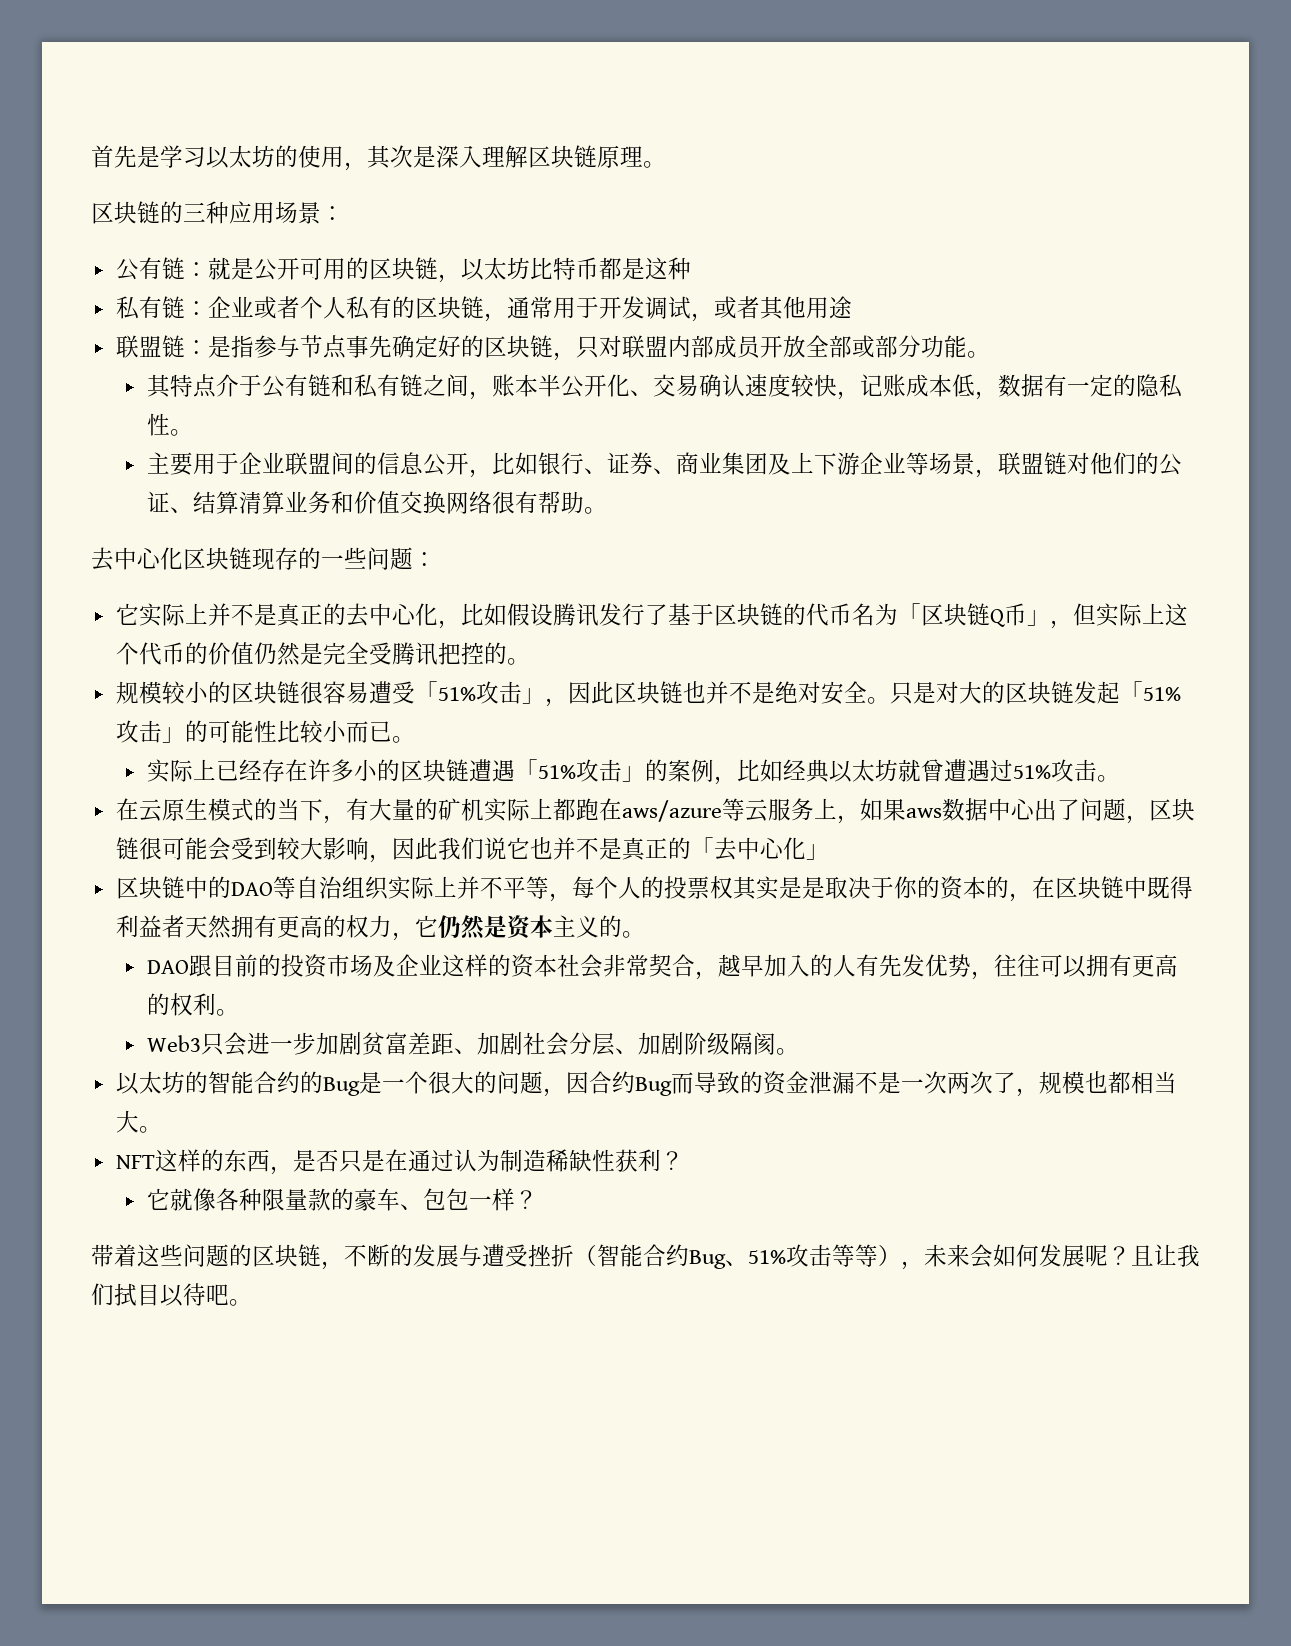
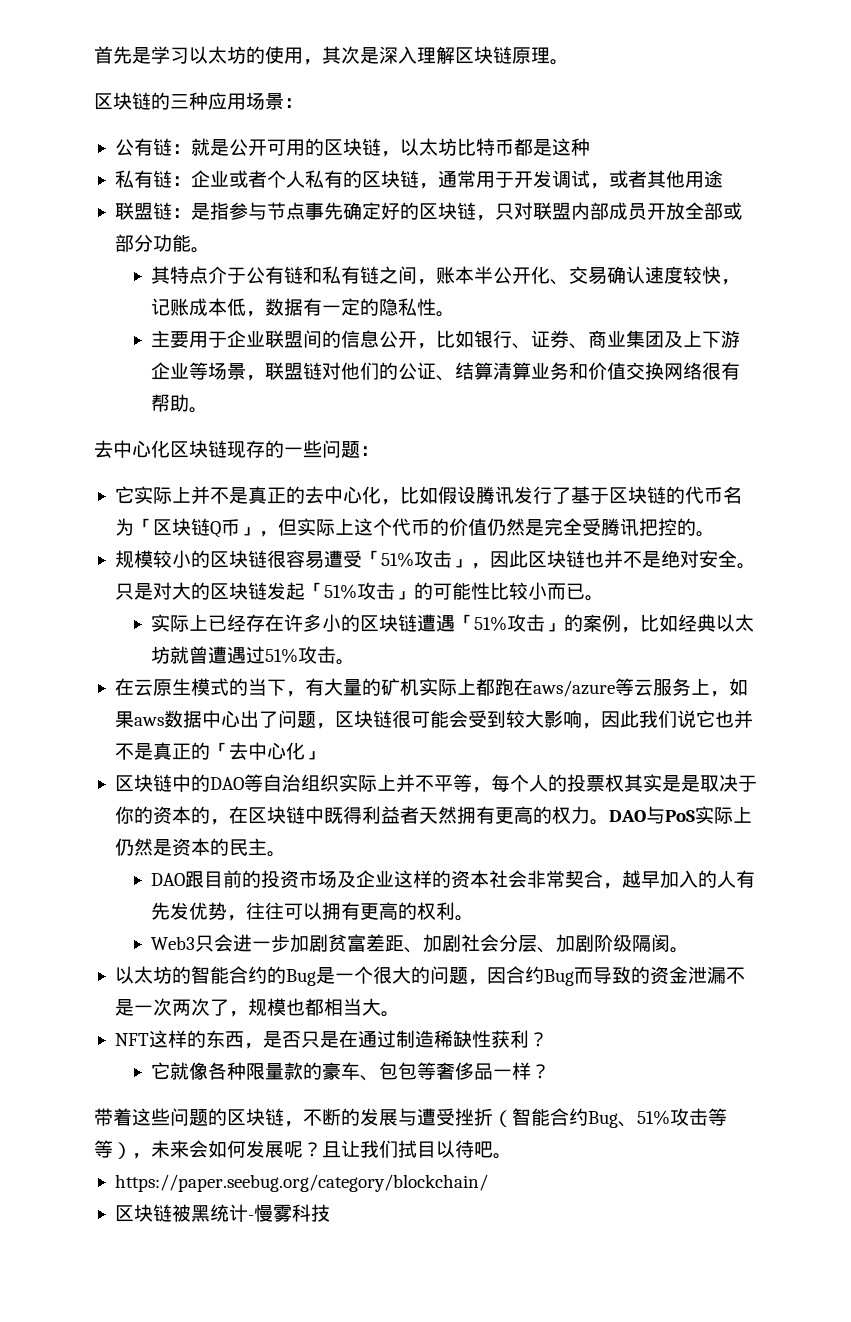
[391,915,438,941] ，它 -> [589,806,752,825] 。DAO与PoS实际上
[552,915,622,938] 主义的 -> [209,838,267,856] 的民主
[453,1149,500,1172] 认为 -> (396, 1039) none
(469, 1199) none -> [417,1062,494,1080] 等奢侈品
(252, 1302) none -> [114,1174,488,1192] [114,1204,330,1222] // https://paper.seebug.org/category/blockchain/ // 区块链被黑统计-慢雾科技

